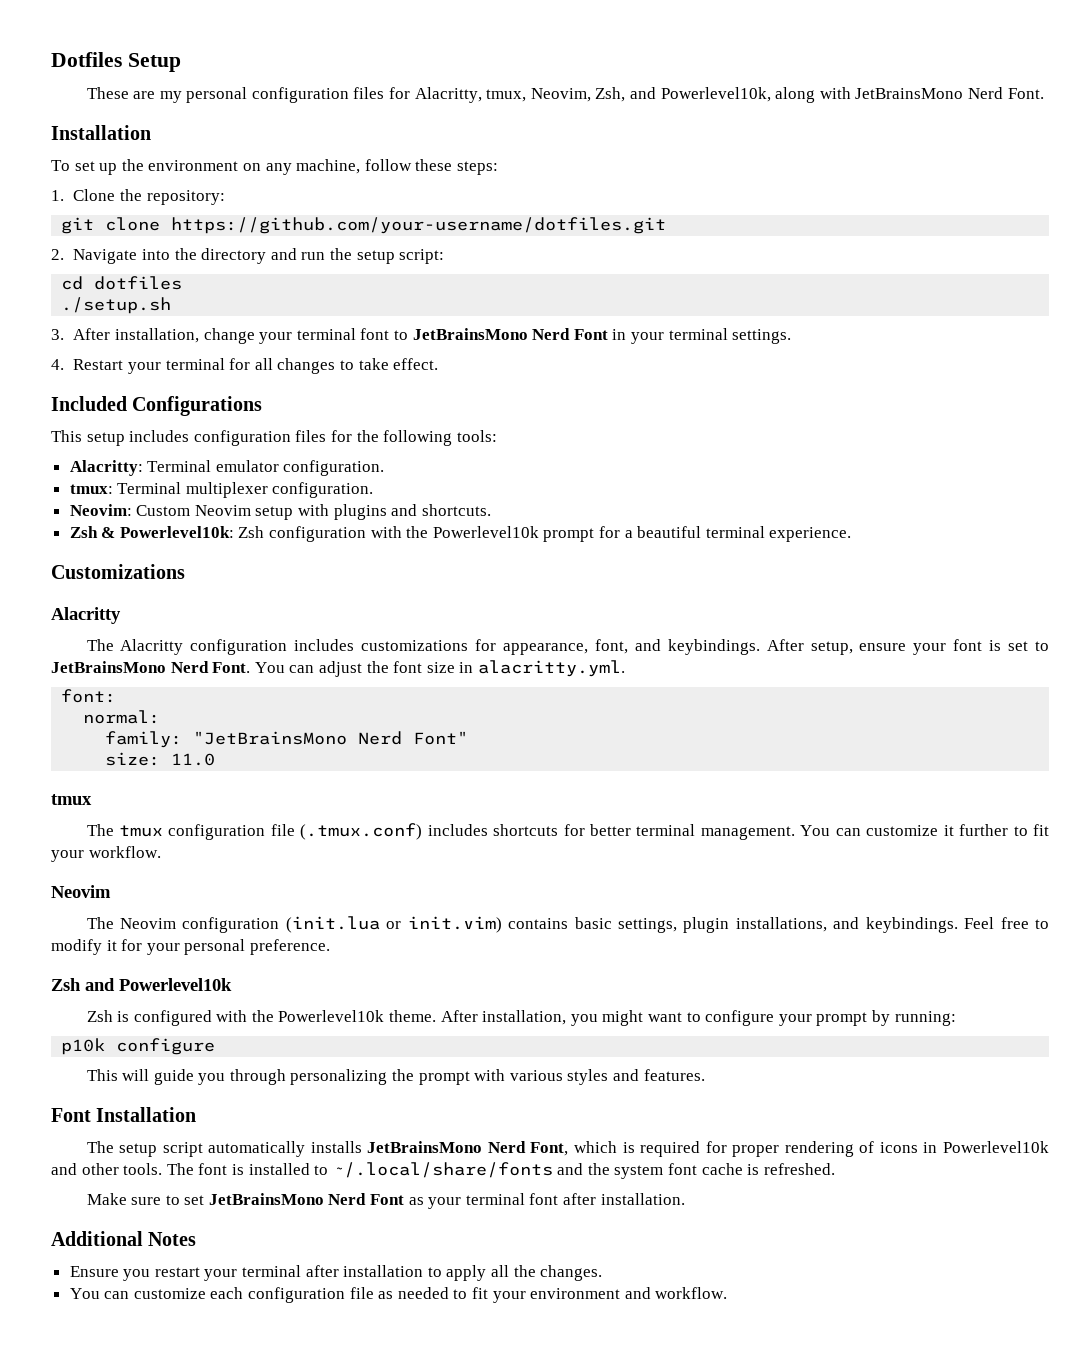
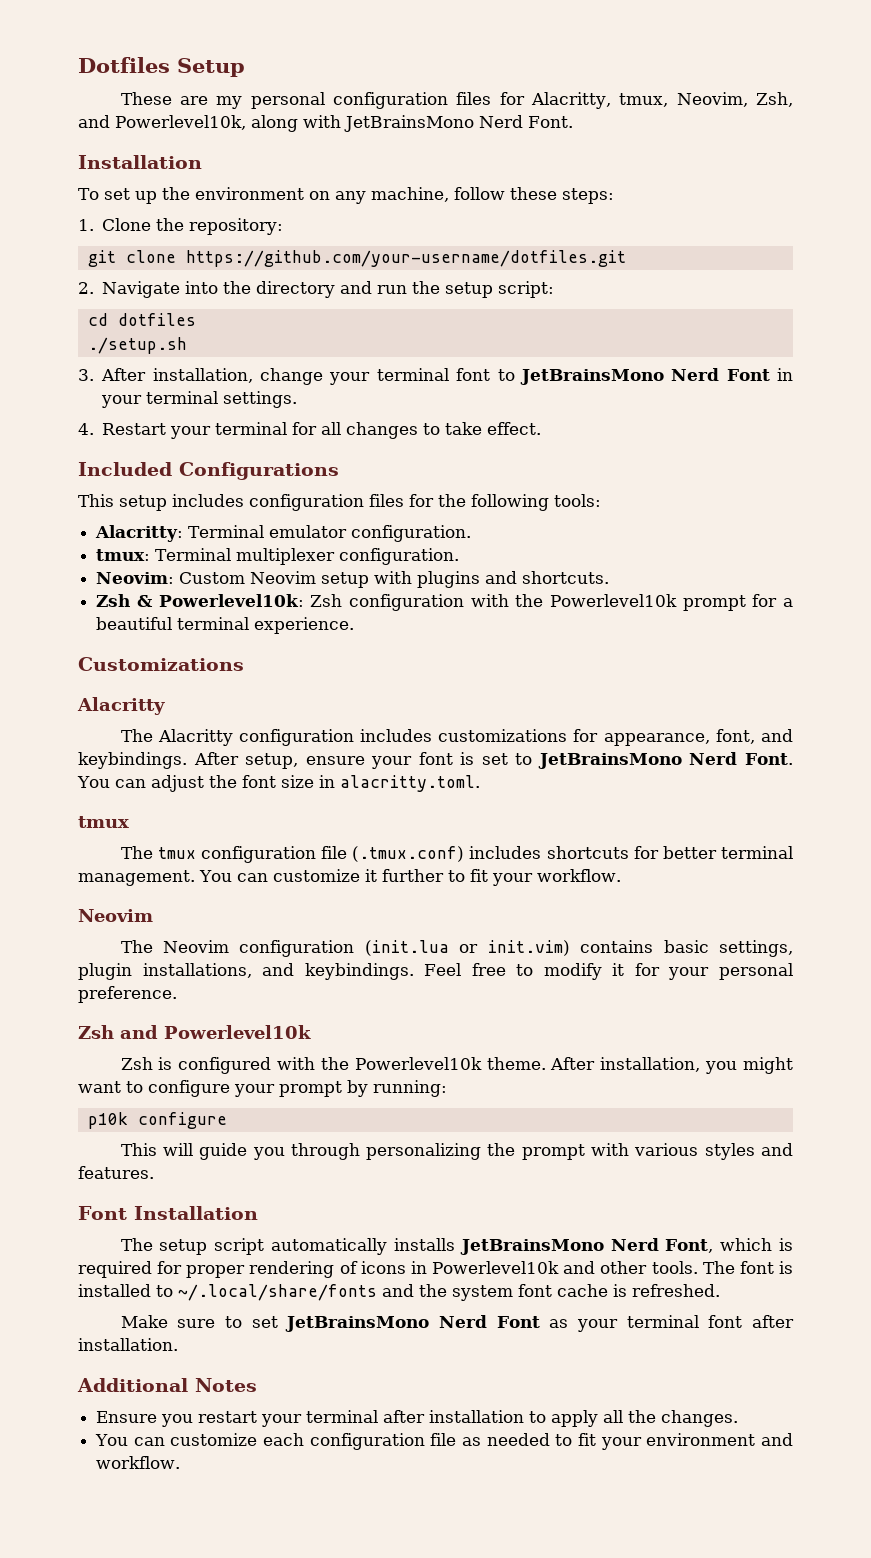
[477,660,625,677] [61,689,117,703] [83,710,161,724] [105,731,469,748] [105,752,216,766] alacritty.yml. // font: // normal: // family: "JetBrainsMono Nerd Font" // size: 11.0 -> [339,775,480,792] alacritty.toml.

